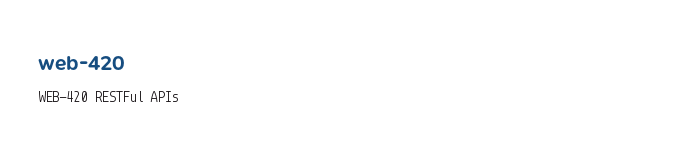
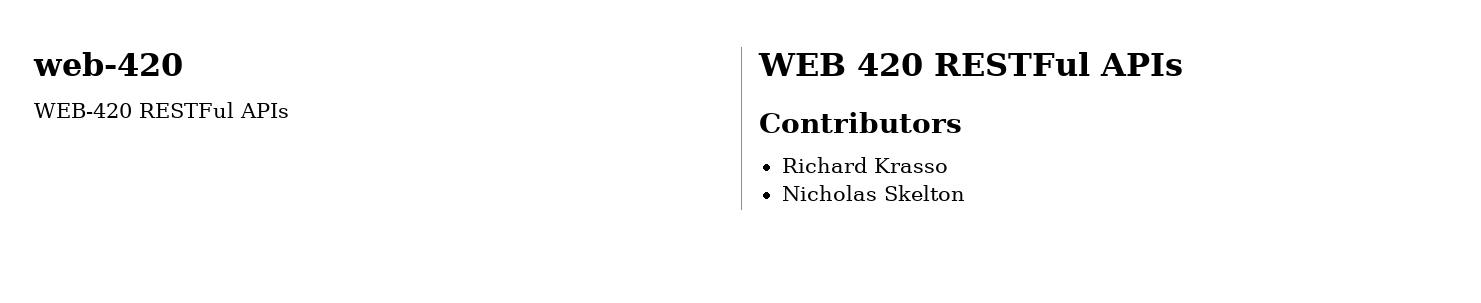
(178, 96) none -> [758,52,1183,76] [759,112,962,133] [781,157,948,173] [781,185,965,201] // WEB 420 RESTFul APIs // Contributors // Richard Krasso // Nicholas Skelton

